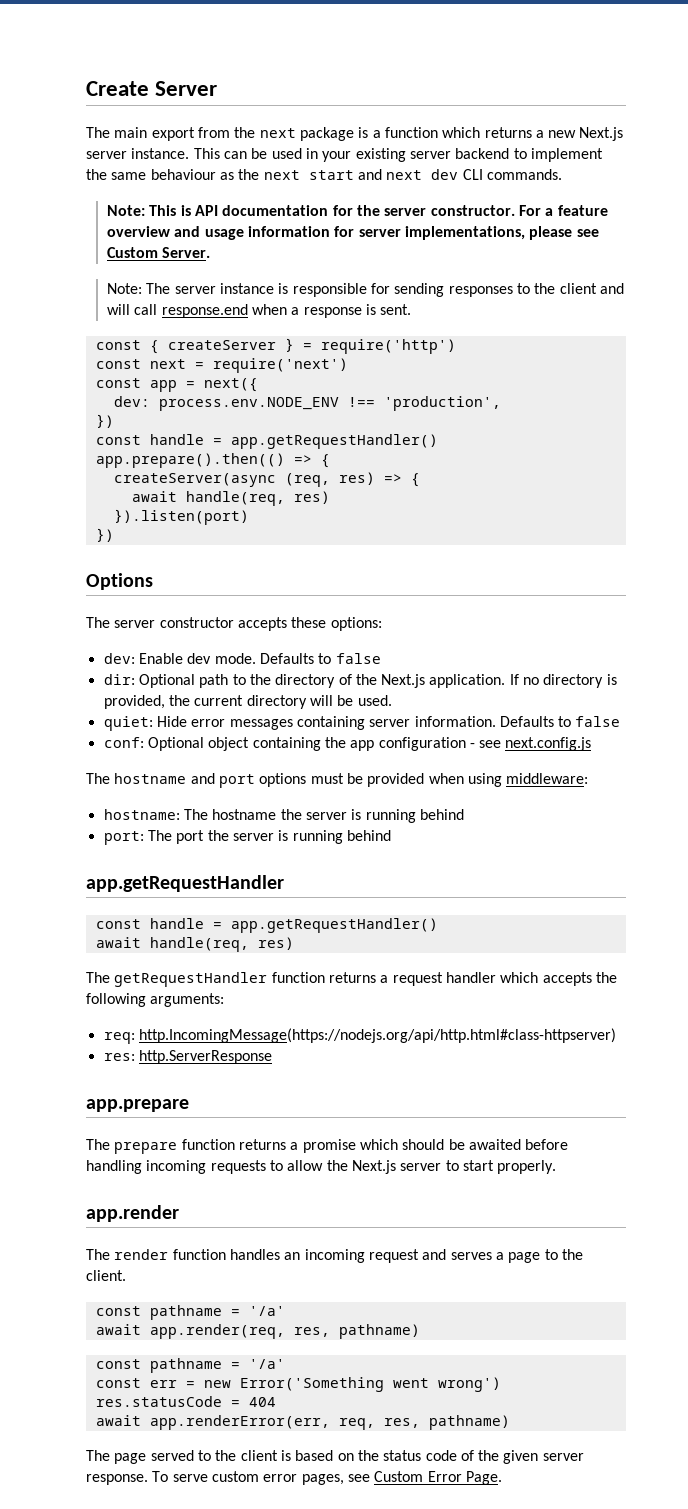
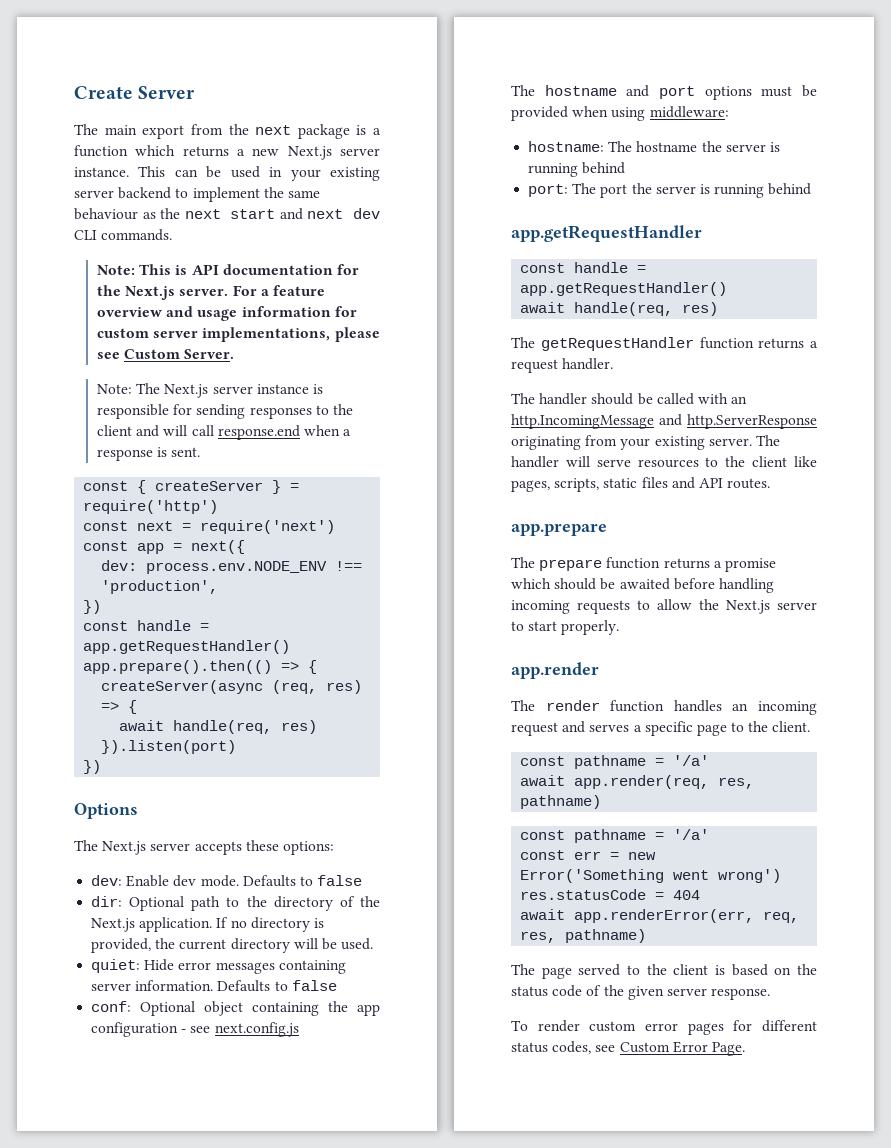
[384,205,515,216] server constructor. -> [125,286,229,300] Next.js server.
(355, 231) none -> [97,328,150,338] custom
(171, 288) none -> [164,384,209,398] Next.js
[114,617,234,628] server constructor -> [102,841,191,855] Next.js server
[445,972,617,986] [86,993,225,1007] [103,1028,616,1044] [103,1050,272,1064] handler which accepts the following arguments: // req: http.IncomingMessage(https://nodejs.org/api/http.html#class-httpserver) // res: http.ServerResponse -> [562,358,614,370] [511,393,748,405] [511,414,817,429] [511,435,780,450] [511,456,817,468] [511,477,771,492] handler. // The handler should be called with an http.IncomingMessage and http.ServerResponse originating from your existing server. The handler will serve resources to the client like pages, scripts, static files and API routes.
(504, 1256) none -> [644,721,693,736] specific
[152,1471,344,1485] To serve custom error pages, -> [511,1020,817,1035] [511,1041,592,1054] // To render custom error pages for different status codes,

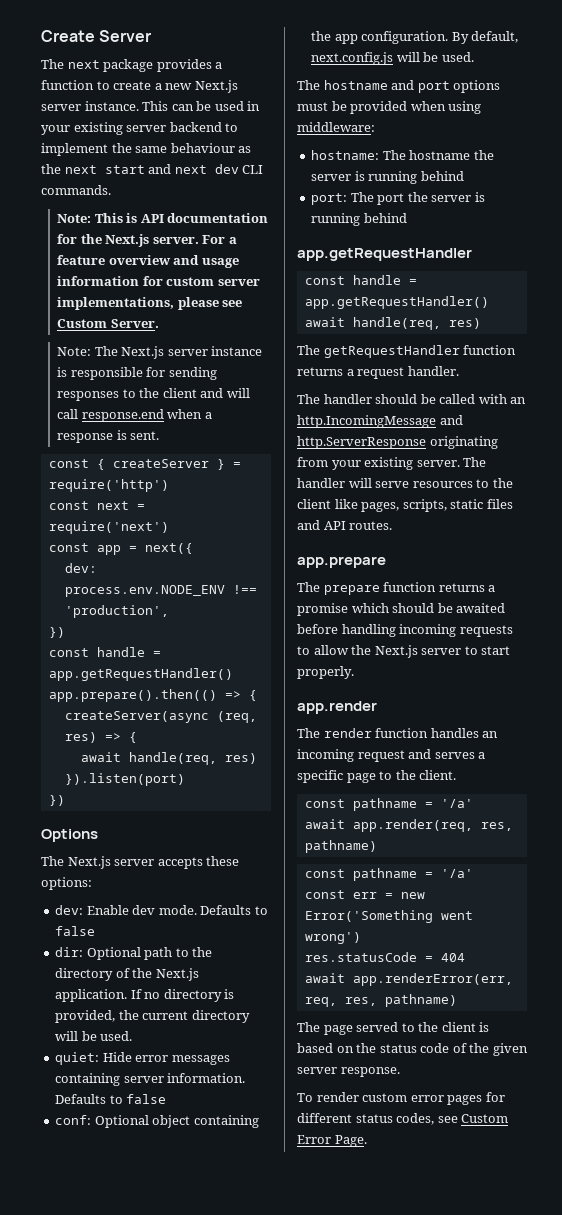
[104,124,249,139] main export from the -> (64, 64) none
[356,125,367,135] is -> [156,59,212,72] provides
[135,145,229,157] which returns -> [96,81,152,90] to create
[91,1022,299,1037] configuration - see next.config.js -> [361,31,519,44] [311,52,474,65] configuration. By default, next.config.js will be used.

